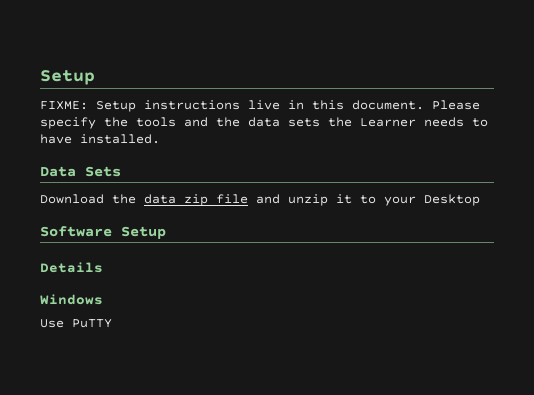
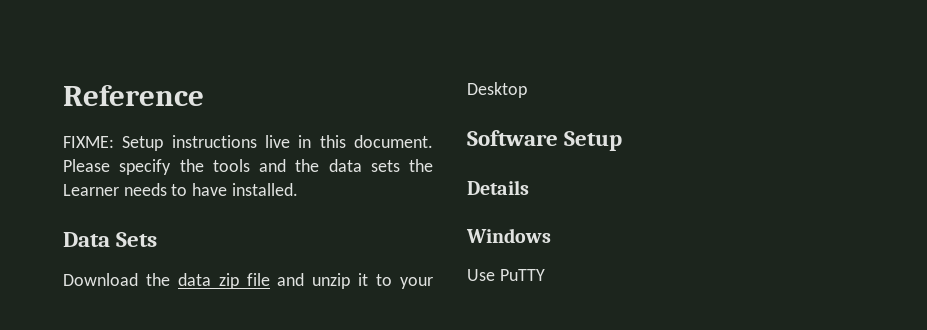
[40,70,95,85] Setup -> [63,85,204,106] Reference

